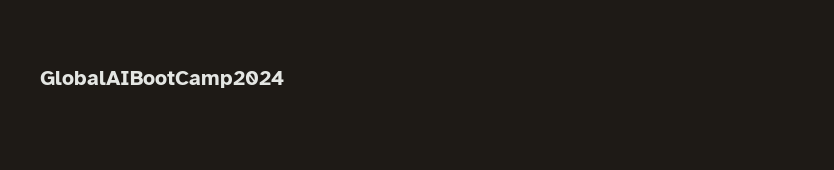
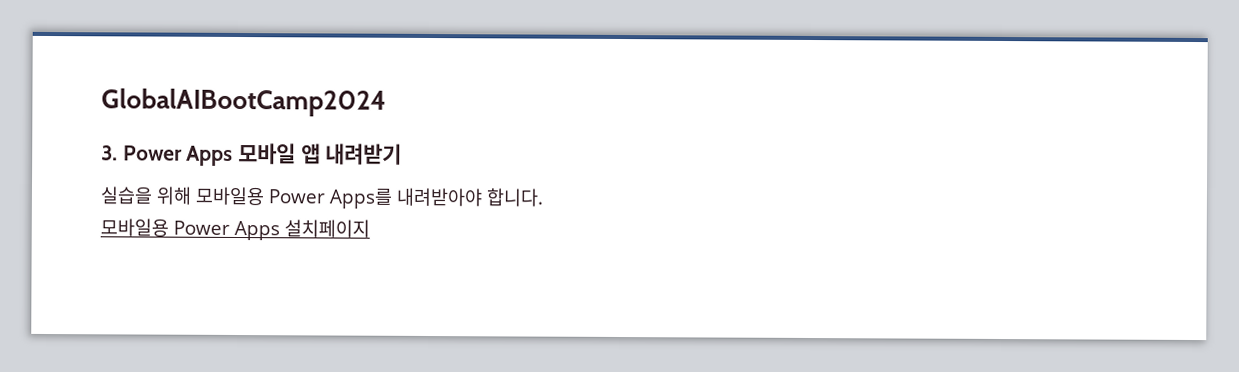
(284, 79) none -> [101,143,403,166] [100,186,543,209] [100,218,370,241] // 3. Power Apps 모바일 앱 내려받기 // 실습을 위해 모바일용 Power Apps를 내려받아야 합니다. // 모바일용 Power Apps 설치페이지

